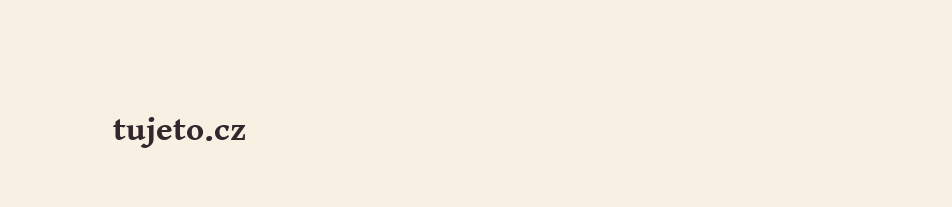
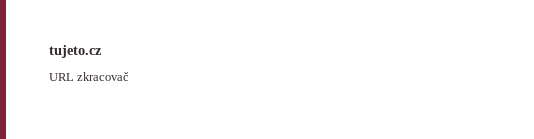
(246, 132) none -> [49,72,130,81] // URL zkracovač

